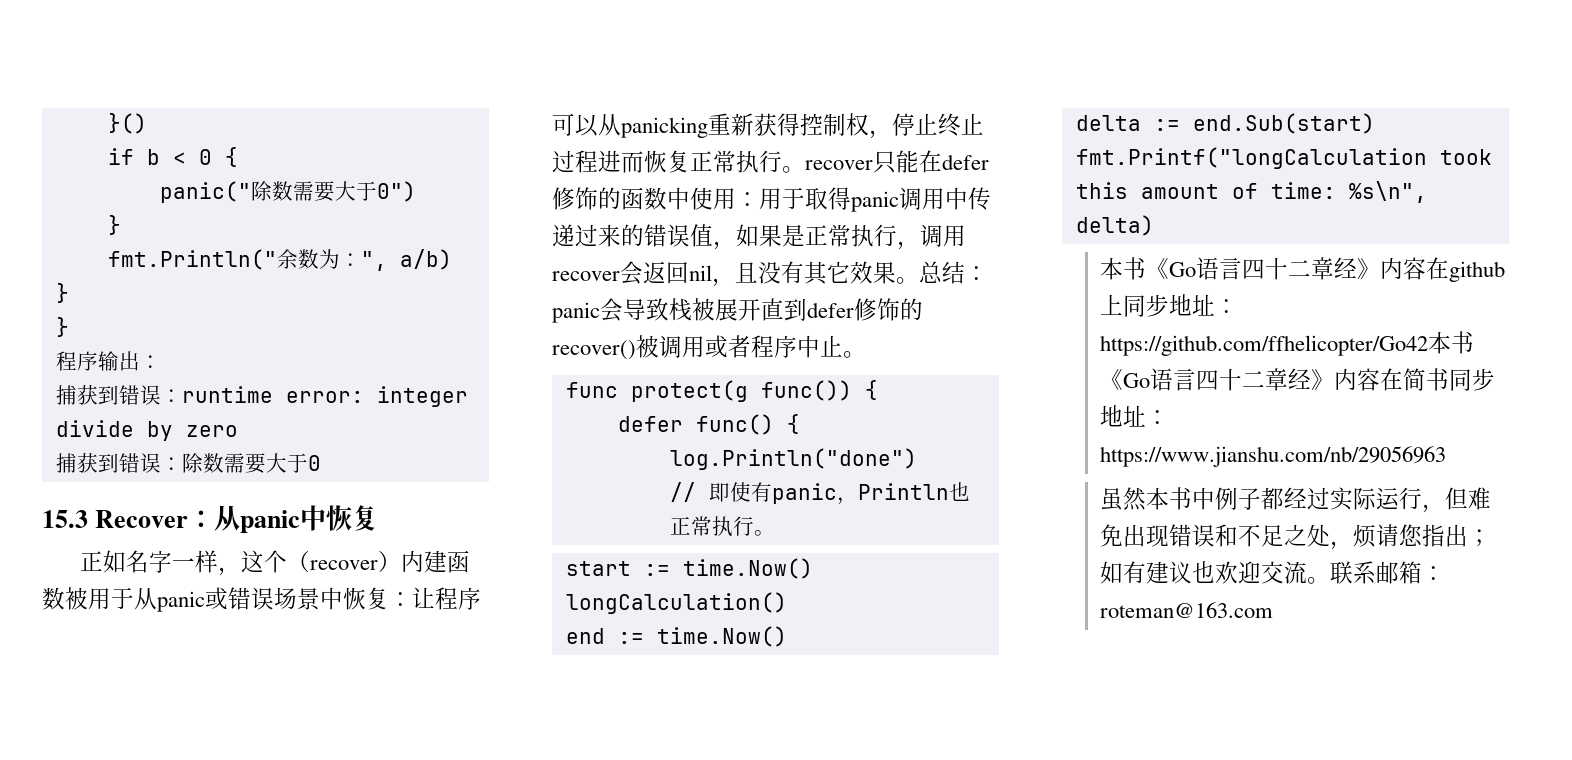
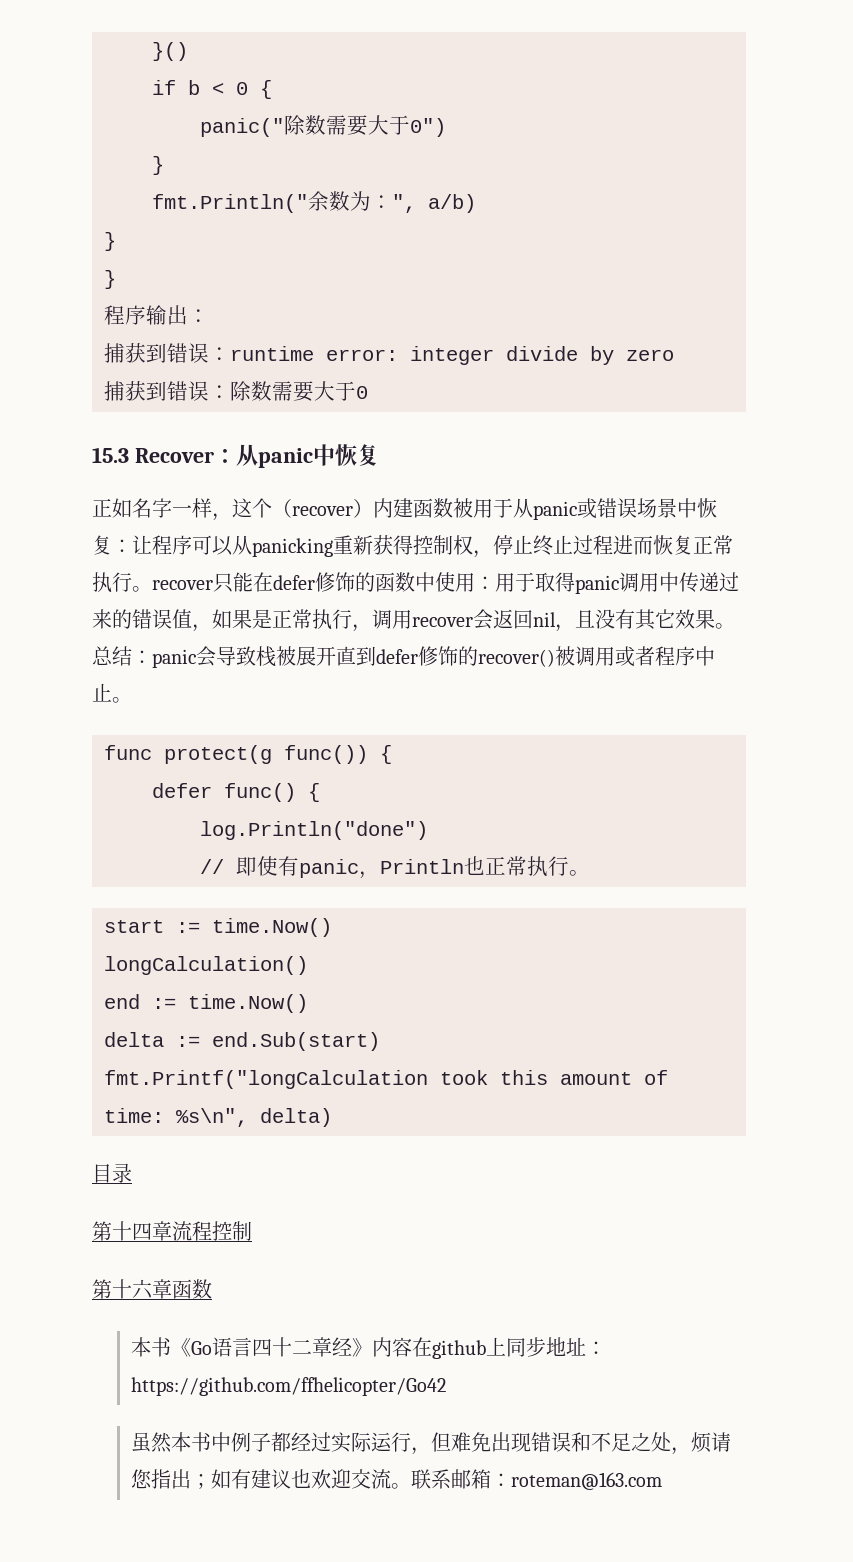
(1154, 225) none -> [92,1163,132,1183] [92,1221,252,1241] [92,1279,212,1299] // 目录 // 第十四章流程控制 // 第十六章函数
[1428,331,1475,354] [1100,368,1496,391] [1100,405,1170,427] [1100,446,1447,467] 本书《Go语言四十二章经》内容在简书同步地址：https://www.jianshu.com/nb/29056963 -> (446, 1386) none

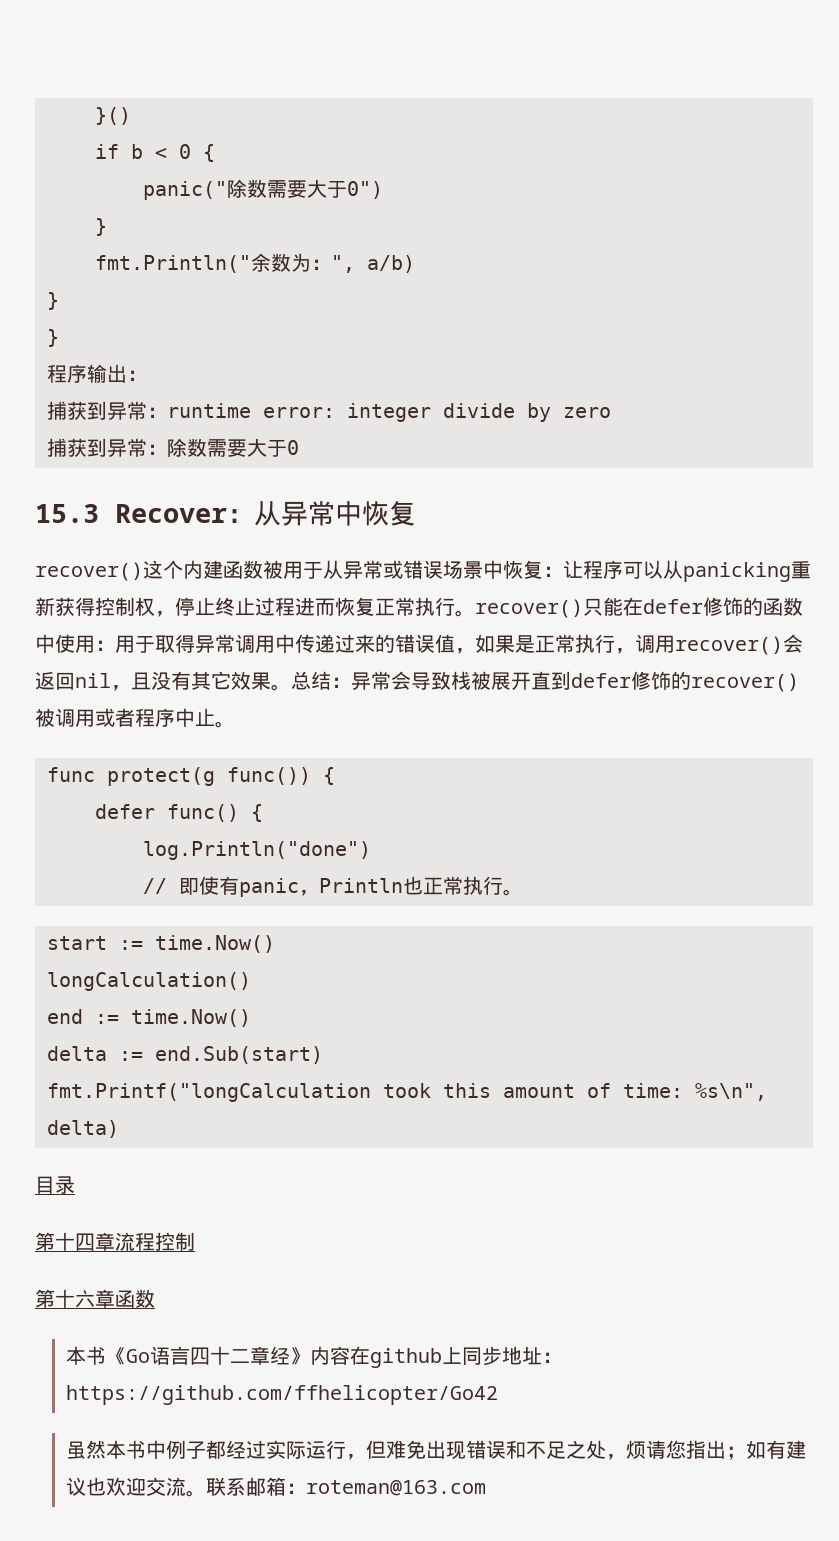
[167,343,209,363] 错误 -> [107,401,147,420] 异常
[167,381,209,401] 错误 -> [107,438,147,457] 异常
[257,448,313,468] panic -> [281,501,335,526] 异常
[92,498,373,521] 正如名字一样，这个（recover） -> [35,560,183,581] recover()这个
[533,501,577,520] panic -> [343,560,383,579] 异常
[152,580,213,590] recover -> [475,599,583,618] recover()
[575,575,619,594] panic -> [195,634,235,653] 异常
[412,617,473,627] recover -> [675,636,783,655] recover()
[152,649,196,668] panic -> [351,671,391,690] 异常

